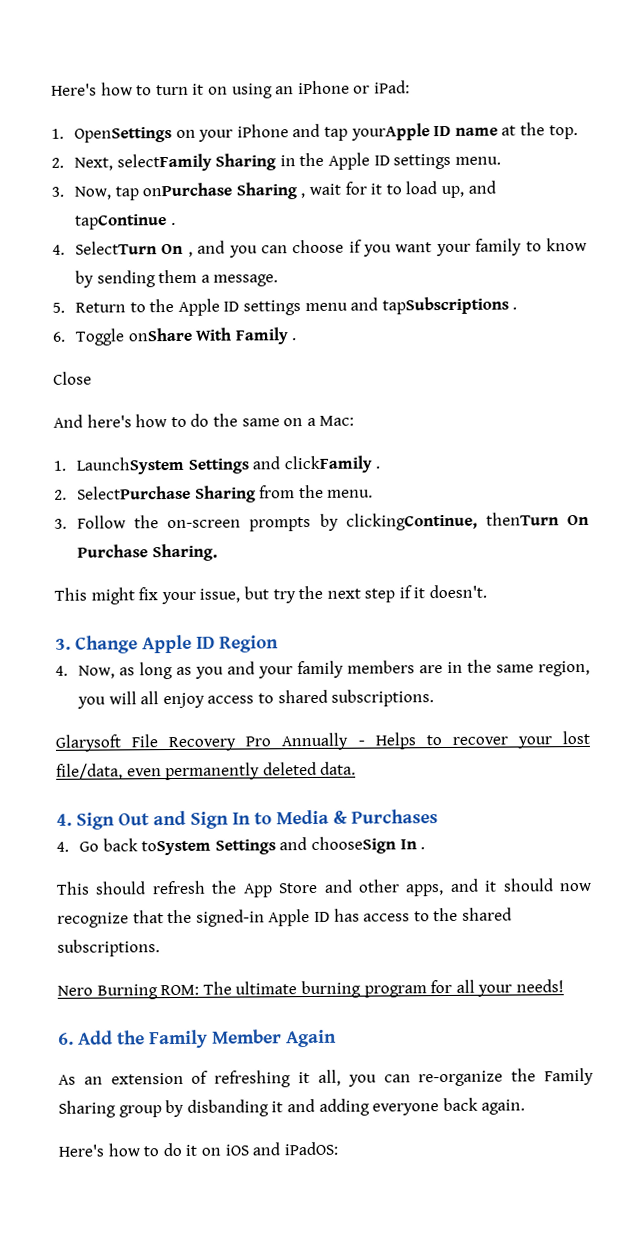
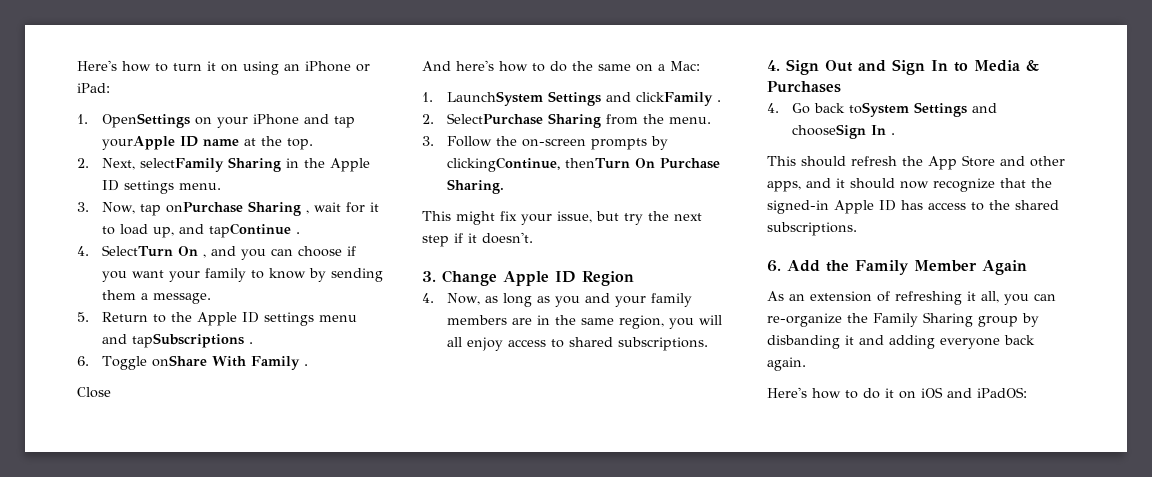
[55,730,591,752] [56,761,357,781] // Glarysoft File Recovery Pro Annually - Helps to recover your lost file/data, even permanently deleted data. -> (708, 344) none
[57,979,564,1000] // Nero Burning ROM: The ultimate burning program for all your needs! -> (857, 229) none

